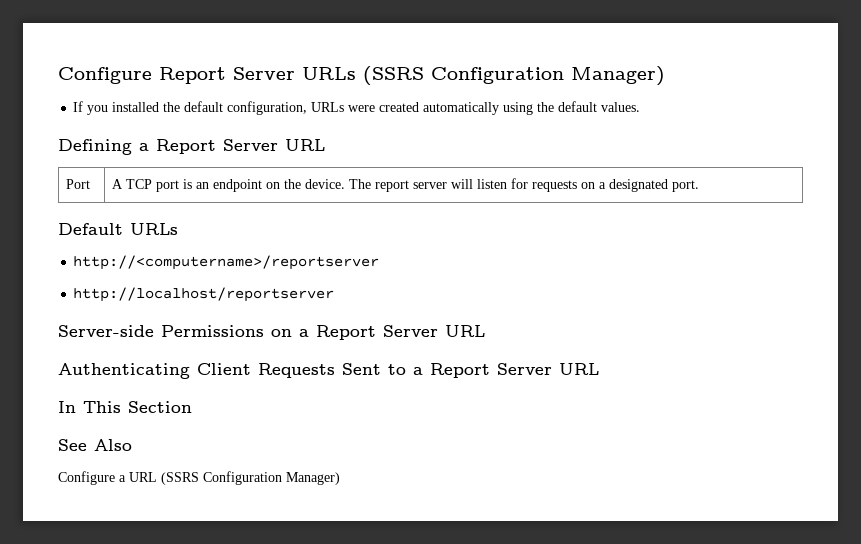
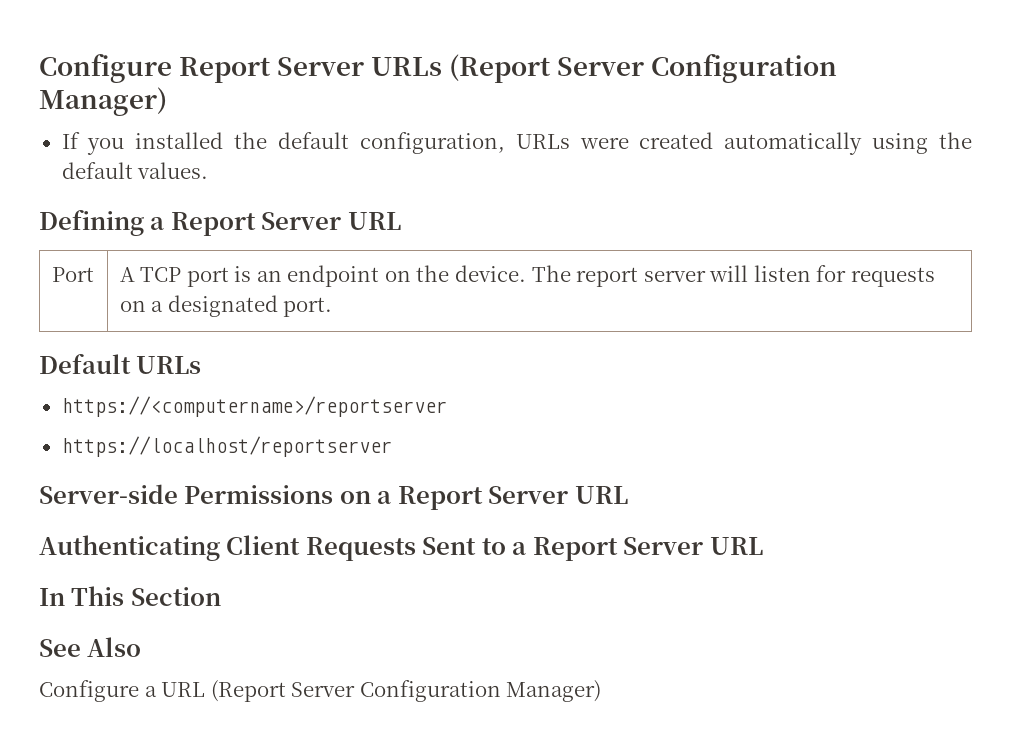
[363,66,424,85] (SSRS -> [449,54,645,83] (Report Server
[73,255,380,270] [73,287,335,302] http://<computername>/reportserver // http://localhost/reportserver -> [61,396,447,417] [61,436,392,457] https://<computername>/reportserver // https://localhost/reportserver
[161,472,199,485] (SSRS -> [210,680,356,702] (Report Server

